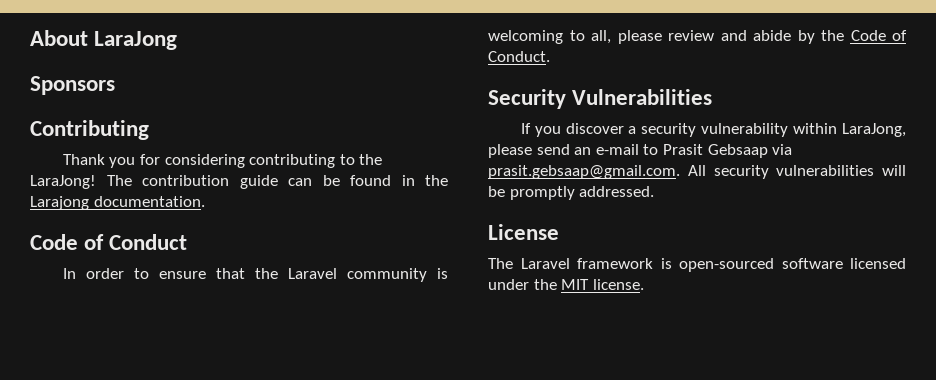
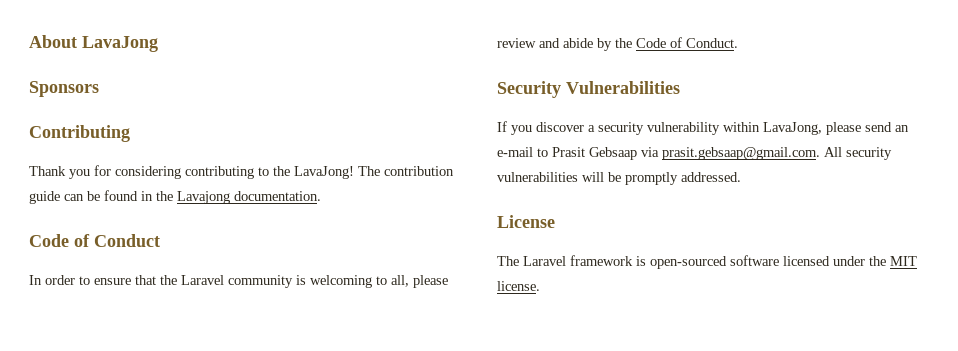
[94,31,178,50] LaraJong -> [82,36,158,52] LavaJong
[30,175,96,189] LaraJong! -> [294,166,354,179] LavaJong!
[30,196,89,210] Larajong -> [177,191,230,204] Lavajong
[842,123,906,137] LaraJong, -> [763,122,822,135] LavaJong,

